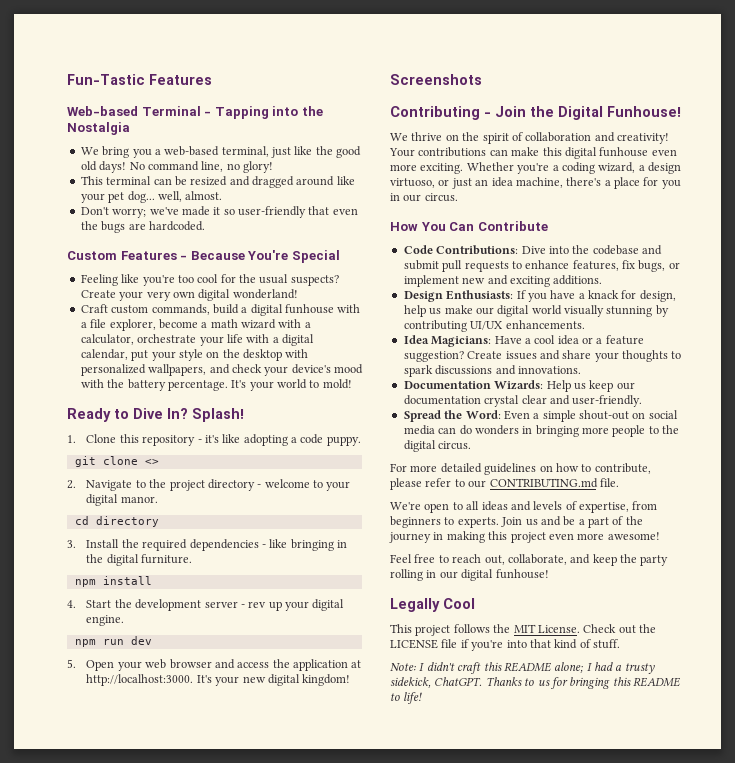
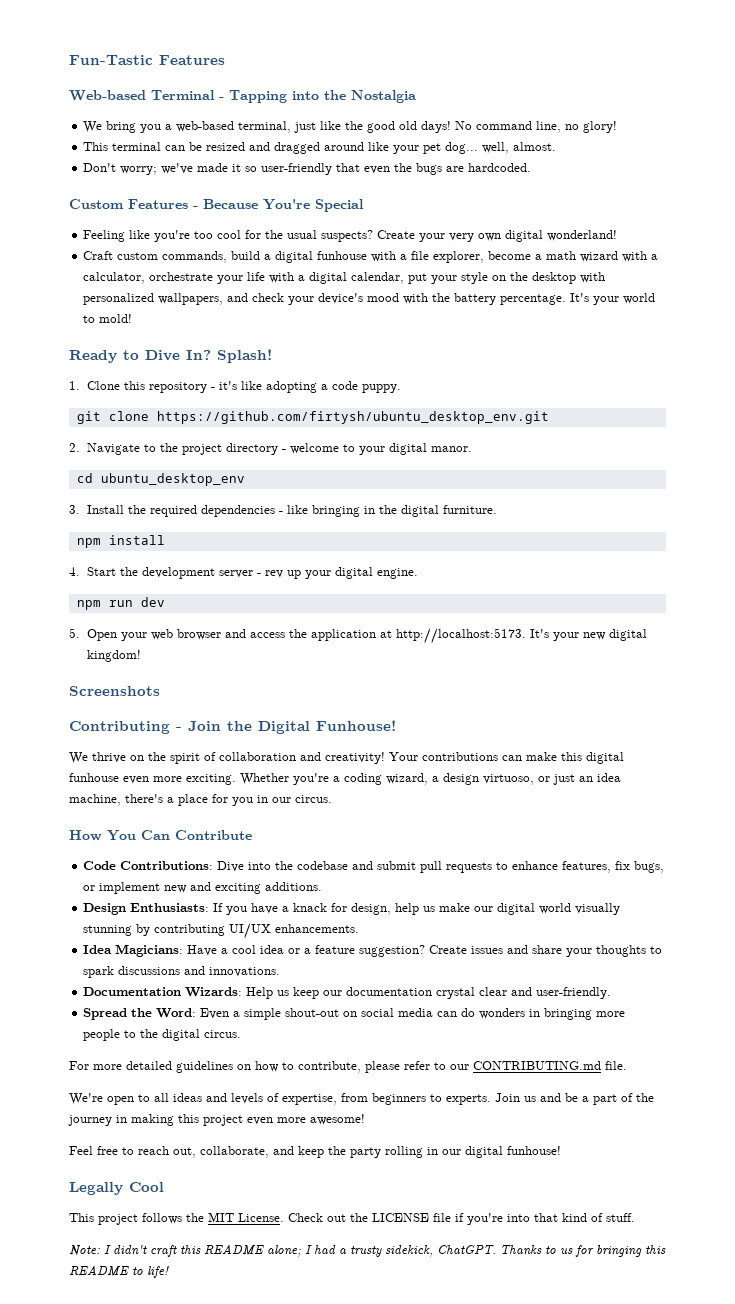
[144,459,159,465] <> -> [156,411,549,424] https://github.com/firtysh/ubuntu_desktop_env.git
[95,516,159,527] directory -> [100,473,245,486] ubuntu_desktop_env
[86,674,194,686] http://localhost:3000. -> [395,628,526,644] http://localhost:5173.

